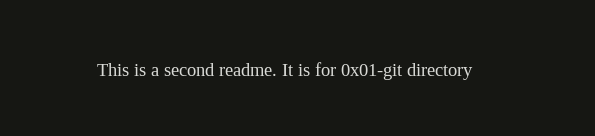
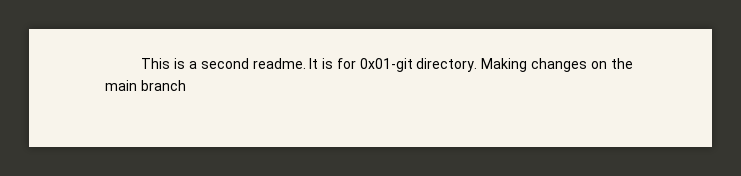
[407,63,473,80] directory -> [416,58,633,72] [105,80,186,91] directory. Making changes on the main branch

